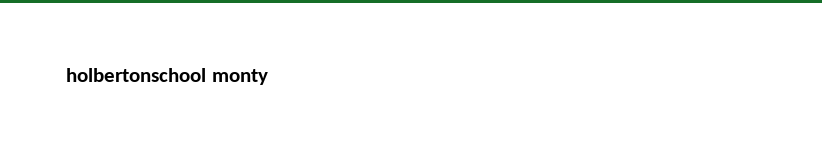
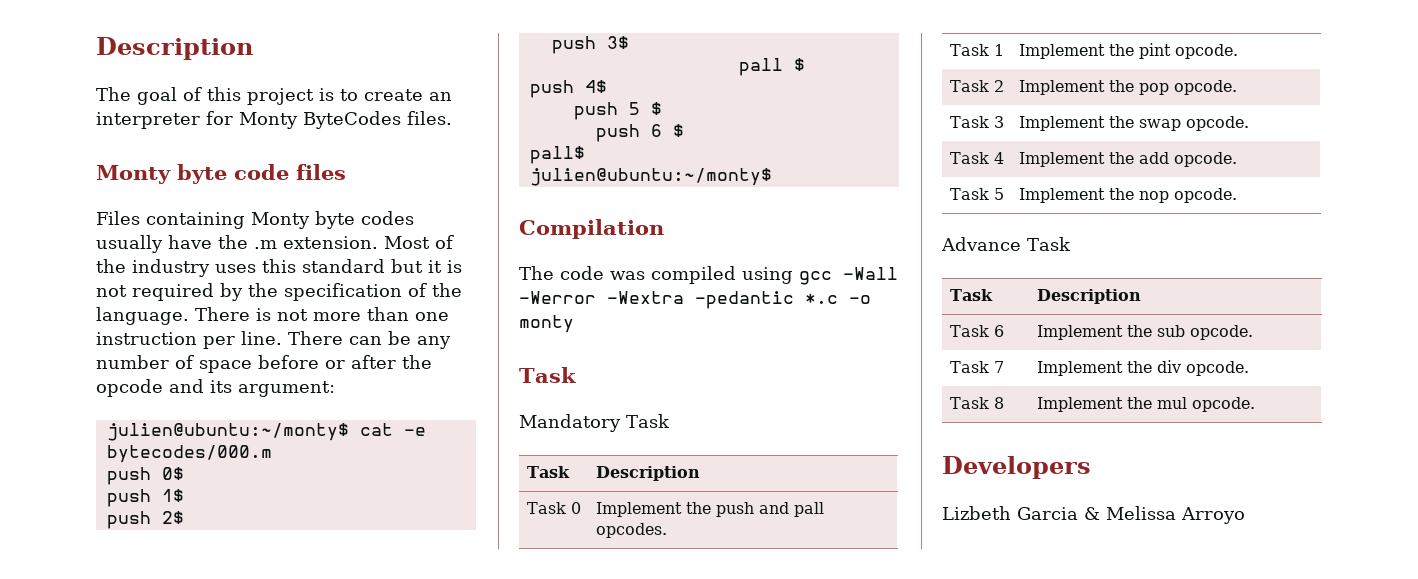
[66,68,268,85] holbertonschool monty -> [96,37,253,60] [96,87,452,105] [96,111,452,129] [96,164,346,184] [96,211,414,229] [96,235,454,253] [96,259,462,277] [96,283,462,301] [96,307,449,325] [96,331,451,349] [96,355,432,373] [96,379,335,397] [106,423,426,441] [106,445,272,463] [106,467,184,485] [106,489,184,507] [106,511,184,529] [551,36,629,54] [738,58,805,76] [529,80,607,98] [573,102,662,120] [595,124,684,142] [529,146,585,164] [529,168,772,186] [519,219,664,239] [519,266,898,285] [519,291,871,309] [519,315,574,333] [519,367,576,383] [519,414,670,432] [526,466,570,478] [595,466,700,481] [526,502,581,514] [595,502,824,517] [595,523,667,538] [949,44,1004,56] [1018,43,1238,59] [949,80,1004,92] [1018,80,1237,95] [949,116,1004,128] [1018,116,1249,131] [949,152,1004,164] [1018,152,1237,167] [949,188,1004,200] [1018,188,1237,203] [941,237,1071,251] [949,289,993,301] [1036,289,1141,304] [949,325,1004,337] [1036,325,1253,340] [949,361,1004,373] [1036,360,1249,376] [949,397,1004,409] [1036,397,1255,412] [942,456,1091,479] [942,506,1245,524] Description // The goal of this project is to create an interpreter for Monty ByteCodes files. // Monty byte code files // Files containing Monty byte codes usually have the .m extension. Most of the industry uses this standard but it is not required by the specification of the language. There is not more than one instruction per line. There can be any number of space before or after the opcode and its argument: // julien@ubuntu:~/monty$ cat -e bytecodes/000.m // push 0$ // push 1$ // push 2$ // push 3$ // pall $ // push 4$ // push 5 $ // push 6 $ // pall$ // julien@ubuntu:~/monty$ // Compilation // The code was compiled using gcc -Wall -Werror -Wextra -pedantic *.c -o monty // Task // Mandatory Task // Task | Description // Task 0 | Implement the push and pall opcodes. // Task 1 | Implement the pint opcode. // Task 2 | Implement the pop opcode. // Task 3 | Implement the swap opcode. // Task 4 | Implement the add opcode. // Task 5 | Implement the nop opcode. // Advance Task // Task | Description // Task 6 | Implement the sub opcode. // Task 7 | Implement the div opcode. // Task 8 | Implement the mul opcode. // Developers // Lizbeth Garcia & Melissa Arroyo

